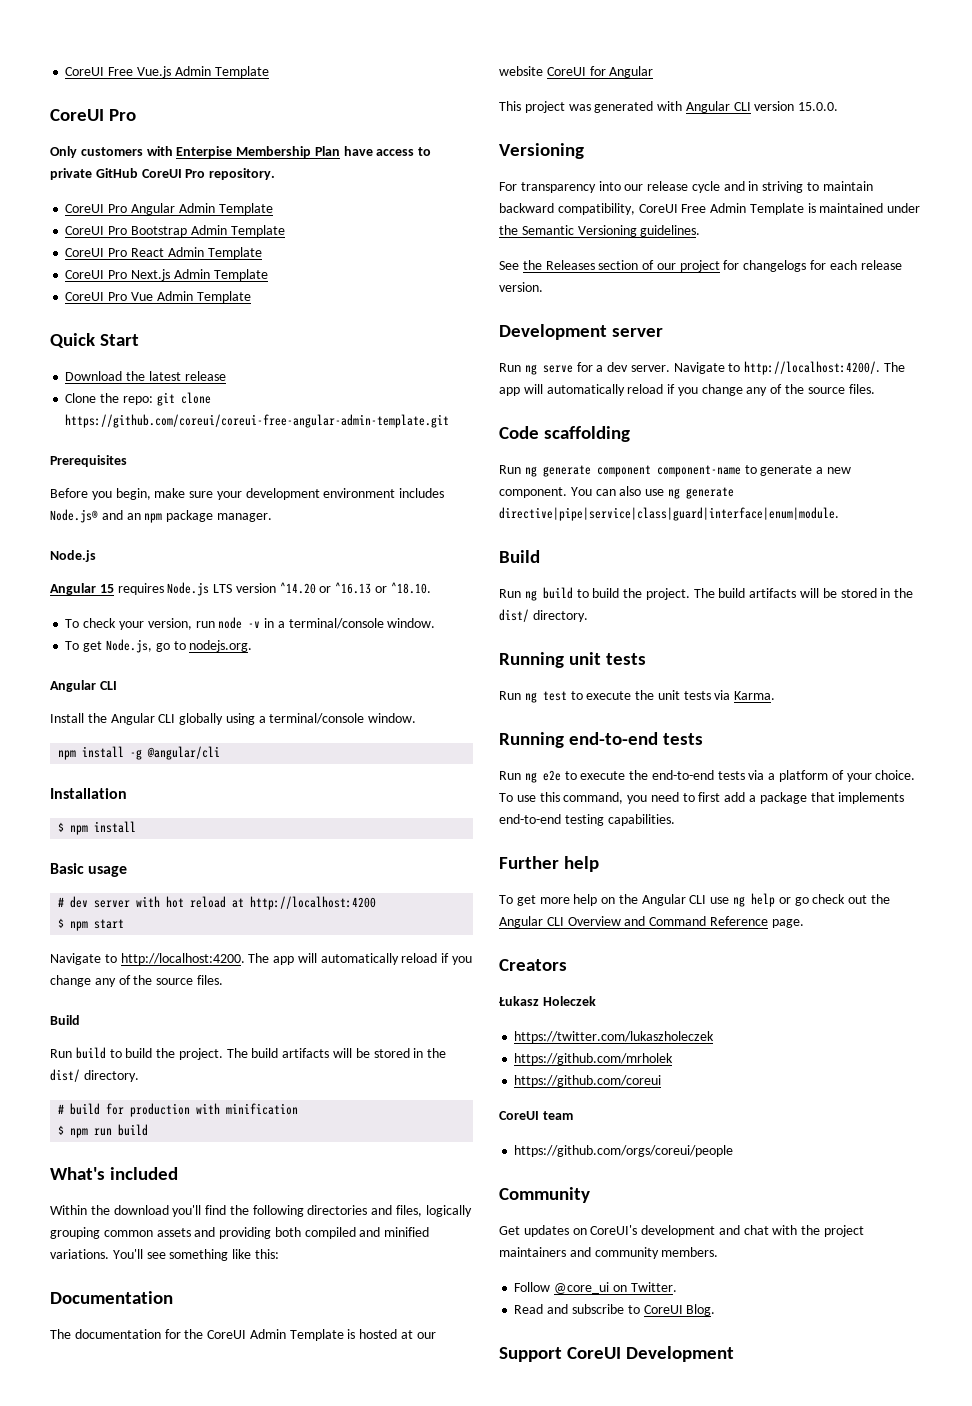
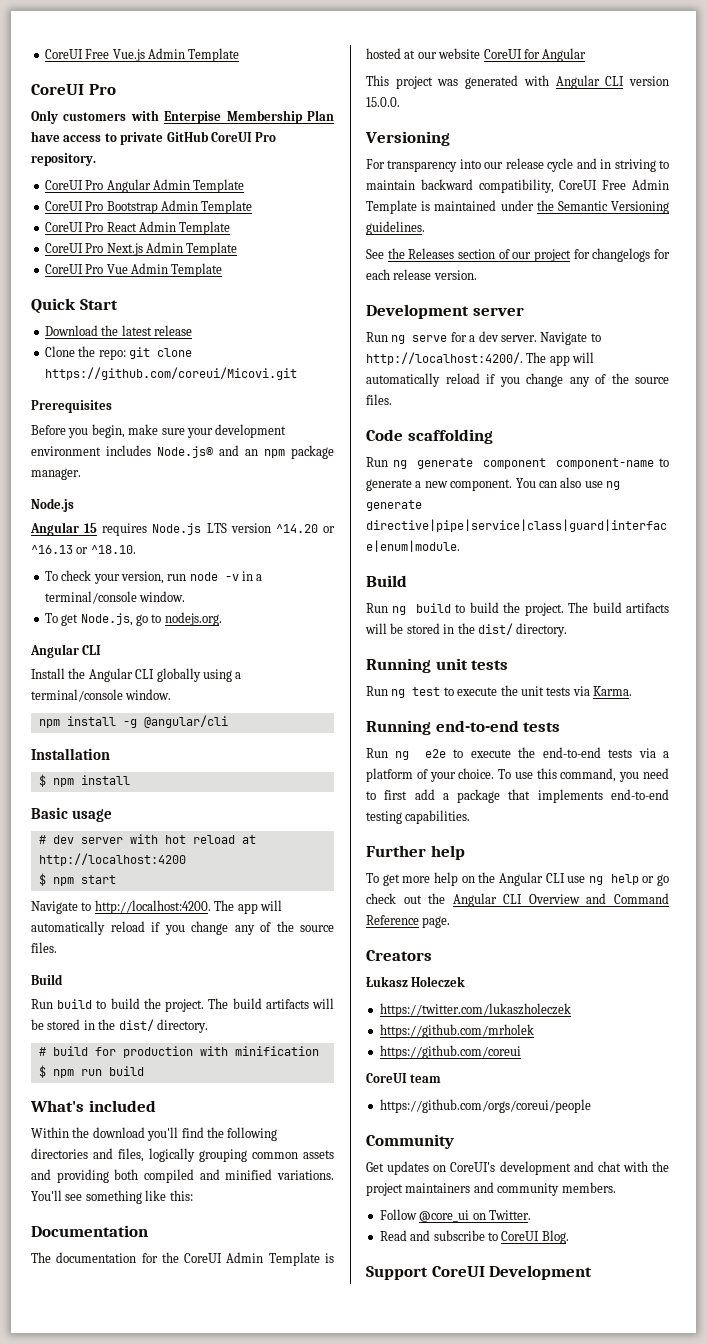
[65,414,450,428] https://github.com/coreui/coreui-free-angular-admin-template.git -> [44,367,297,380] https://github.com/coreui/Micovi.git

